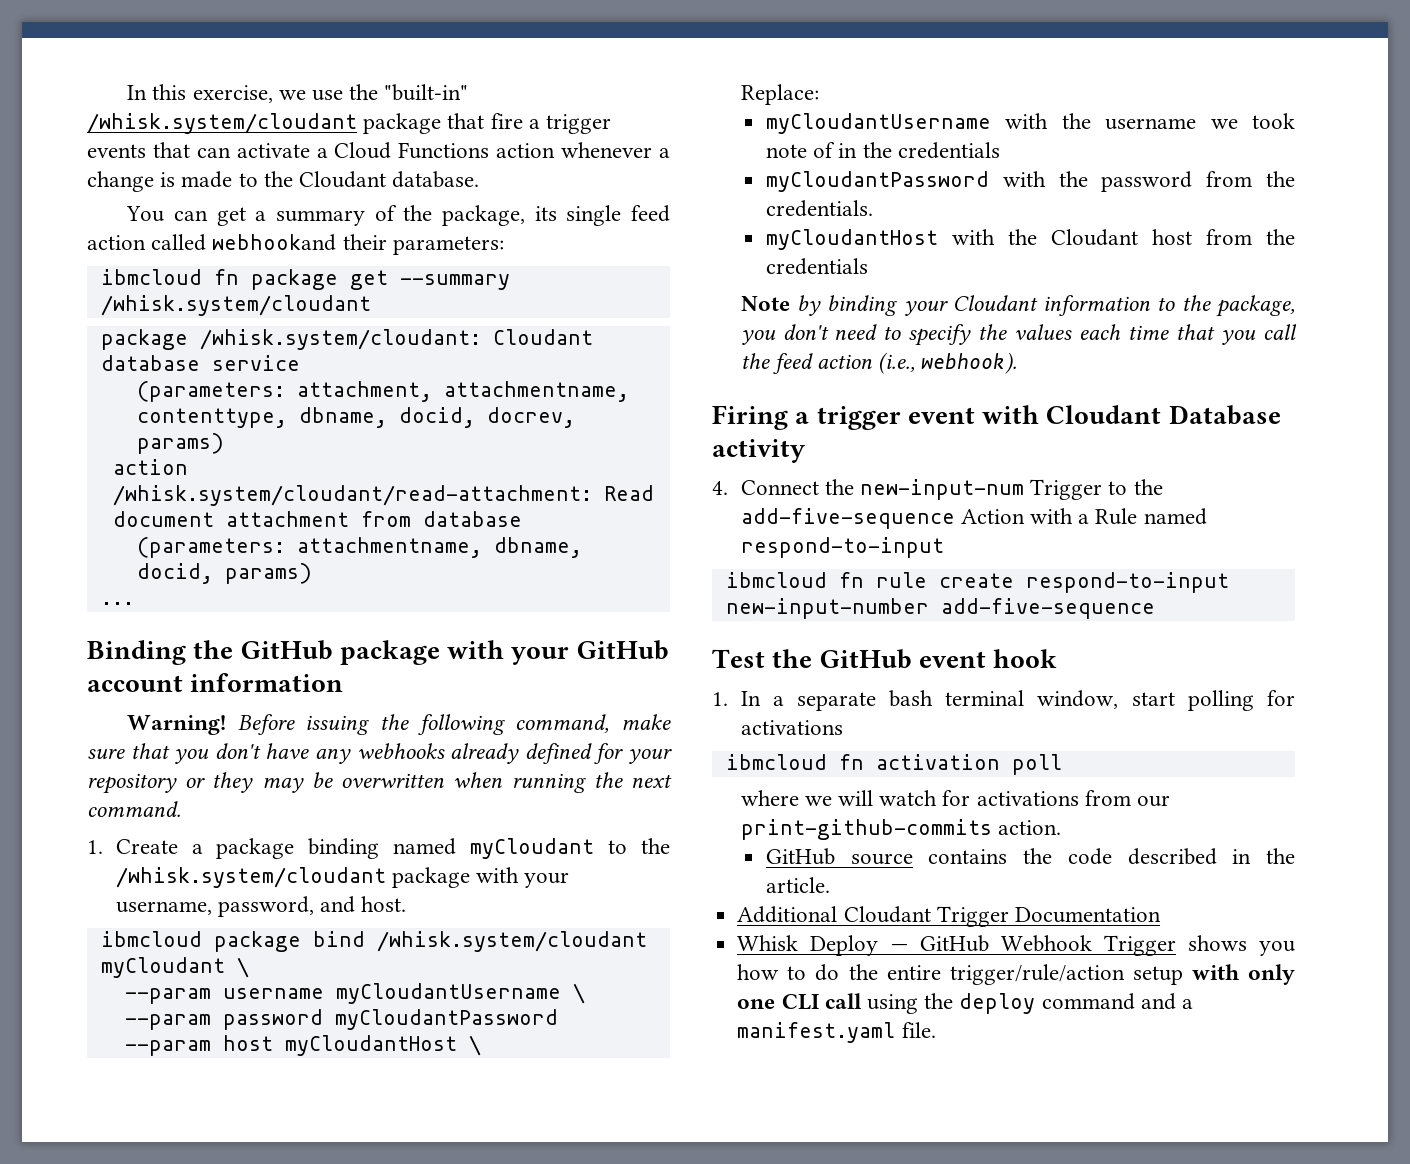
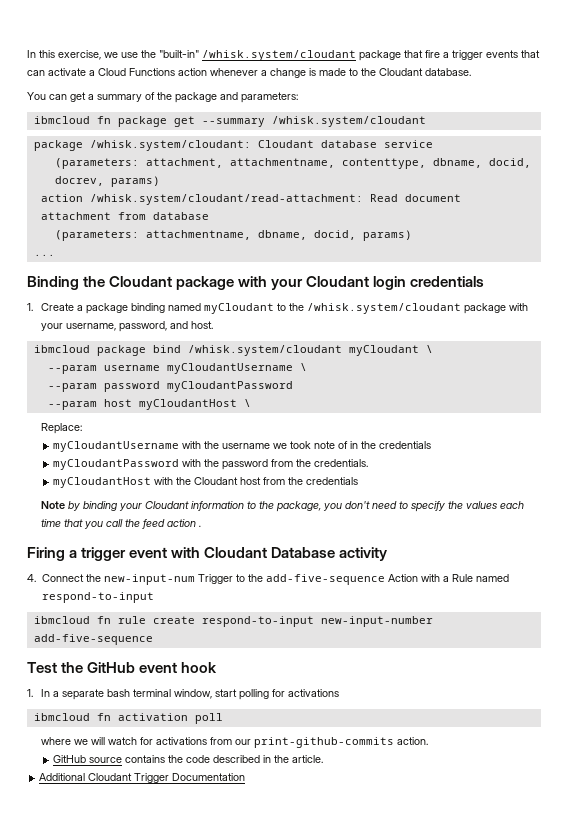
[441,205,671,226] [87,234,387,251] package, its single feed action called webhookand their -> [175,92,238,103] package and
[240,640,669,665] [87,673,344,692] [127,714,671,735] [87,743,673,764] [87,772,672,794] [87,801,181,817] GitHub package with your GitHub account information // Warning! Before issuing the following command, make sure that you don't have any webhooks already defined for your repository or they may be overwritten when running the next command. -> [109,276,485,290] Cloudant package with your Cloudant login credentials
[878,352,1018,374] (i.e., webhook). -> [199,525,202,527] .
[737,935,1295,956] [737,964,1295,985] [737,993,1193,1014] [737,1022,936,1043] // Whisk Deploy — GitHub Webhook Trigger shows you how to do the entire trigger/rule/action setup with only one CLI call using the deploy command and a manifest.yaml file. -> (246, 777) none

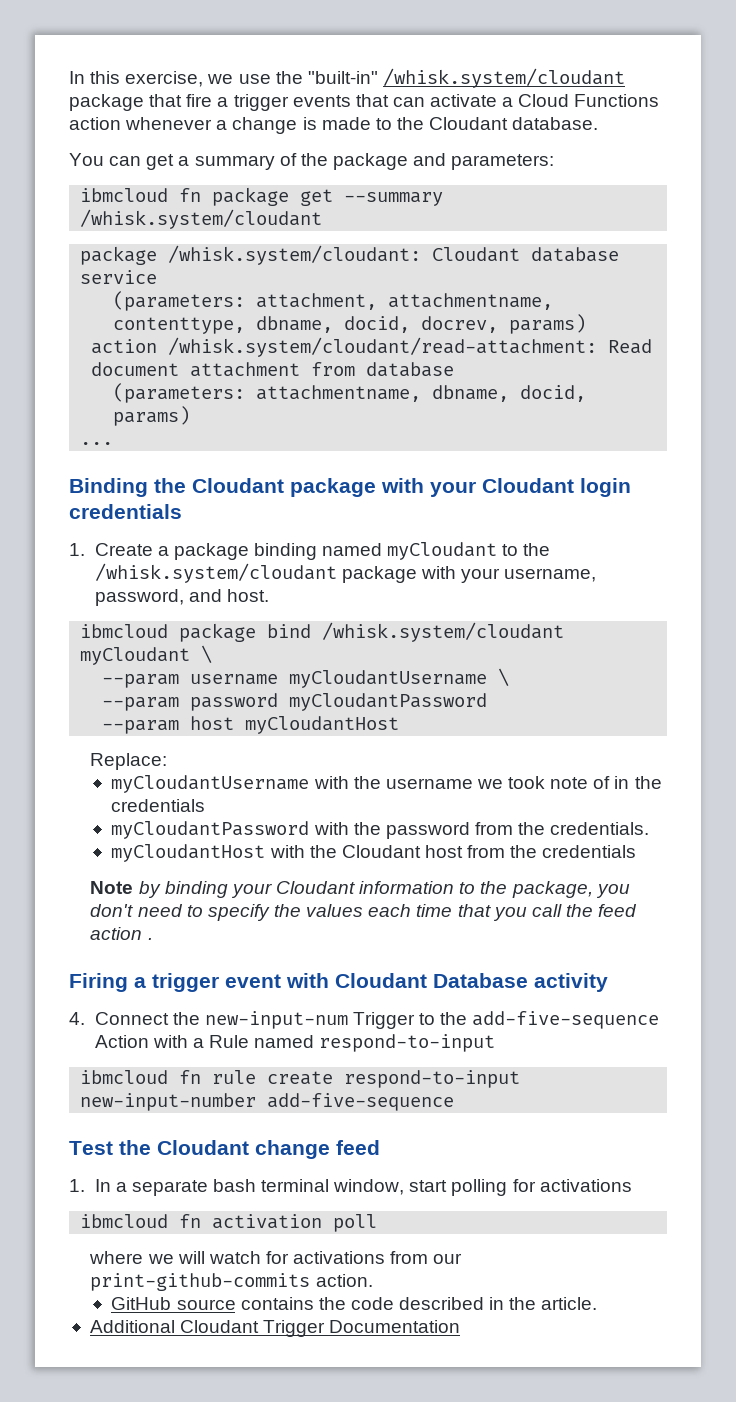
[243,399,251,407] \ -> (400, 725) none
[87,662,218,673] GitHub event hook -> [157,1140,380,1159] Cloudant change feed

